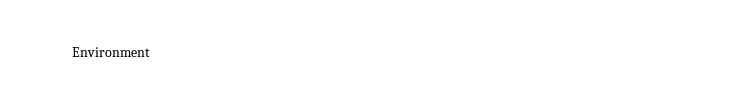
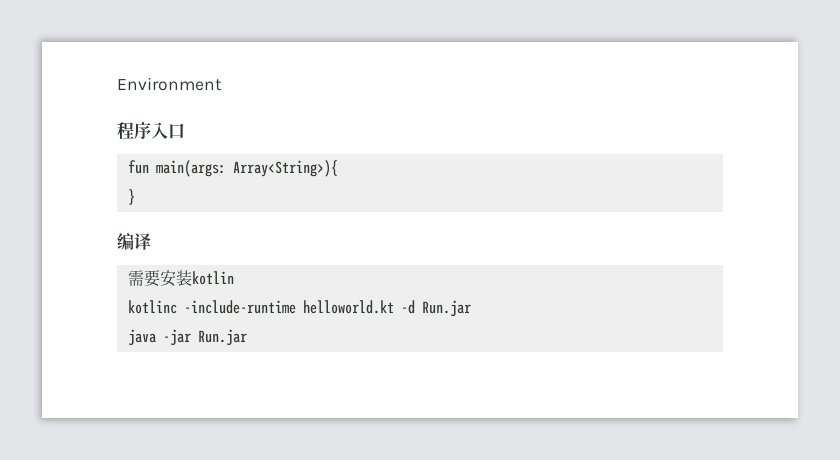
(150, 52) none -> [117,122,185,140] [127,160,338,177] [127,189,135,205] [117,233,151,250] [127,270,234,287] [127,300,471,317] [127,329,247,346] // 程序入口 // fun main(args: Array<String>){ // } // 编译 // 需要安装kotlin // kotlinc -include-runtime helloworld.kt -d Run.jar // java -jar Run.jar

